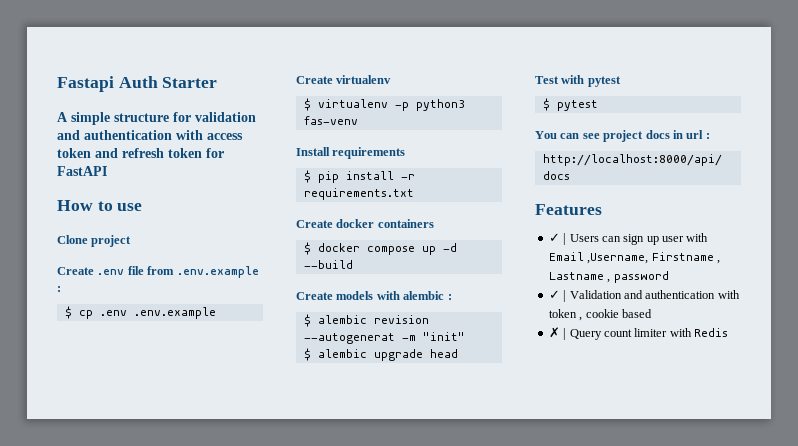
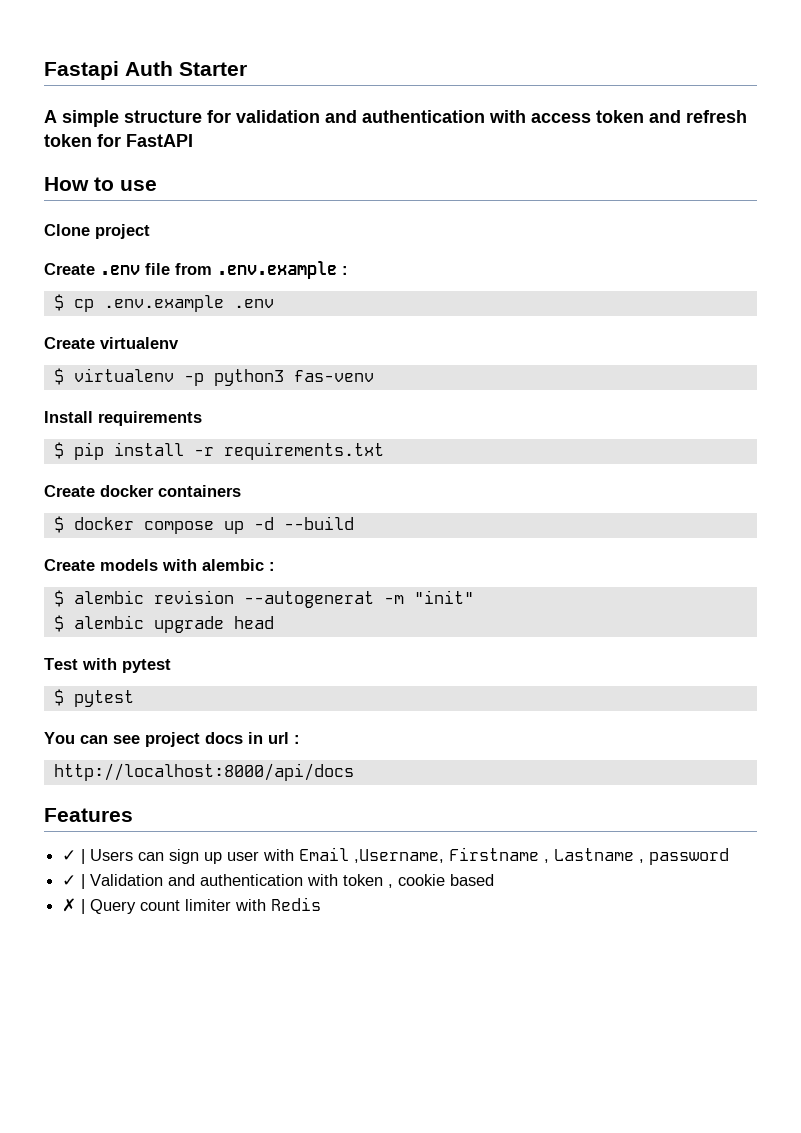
[99,307,216,319] .env .env.example -> [103,295,274,312] .env.example .env

